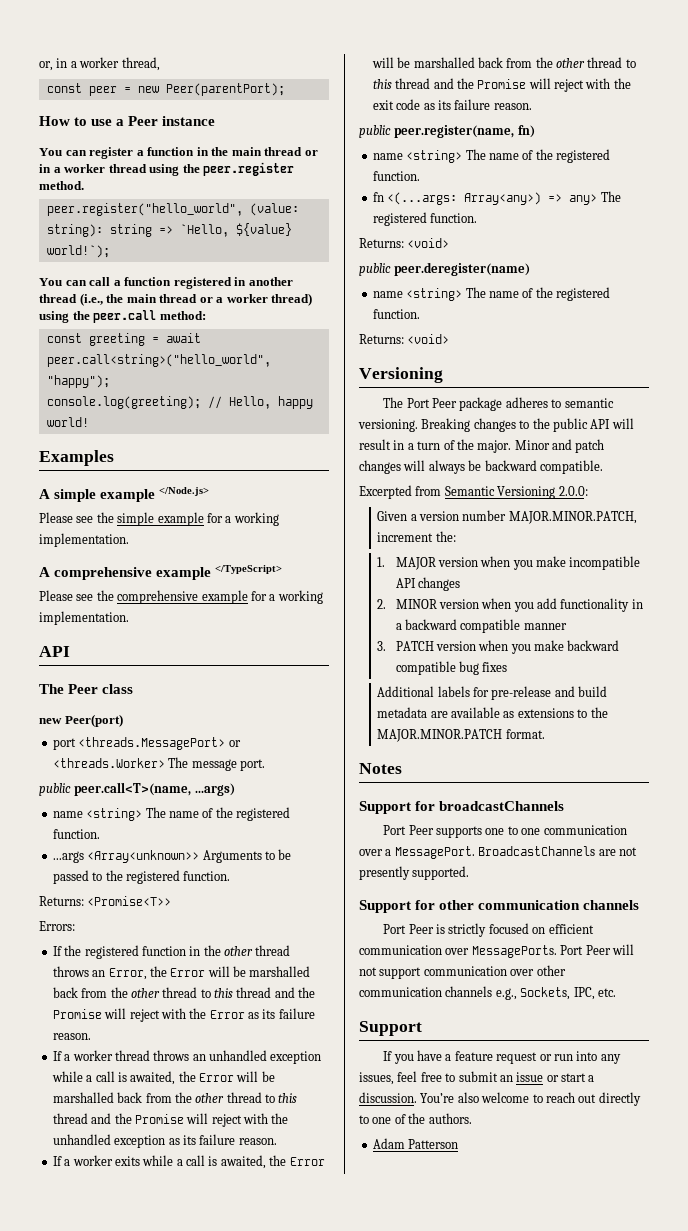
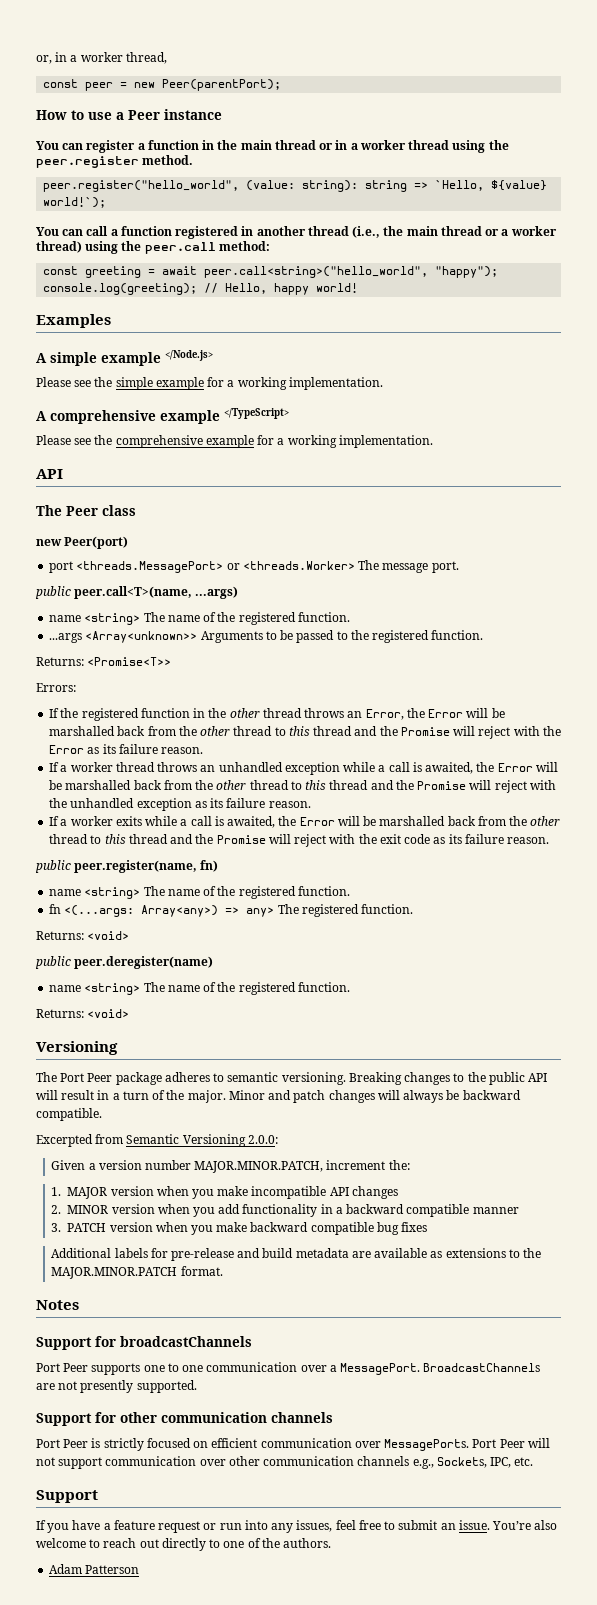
[516,1072,595,1082] [359,1092,417,1103] issue or start a discussion. -> [458,1520,490,1530] issue.

